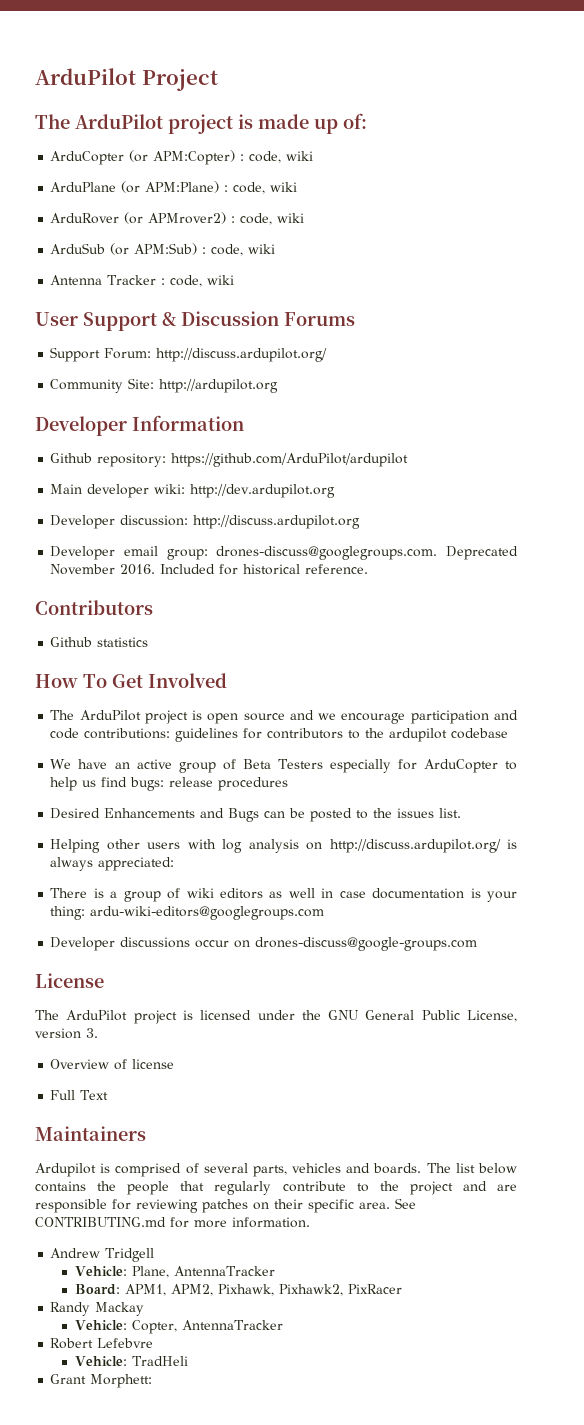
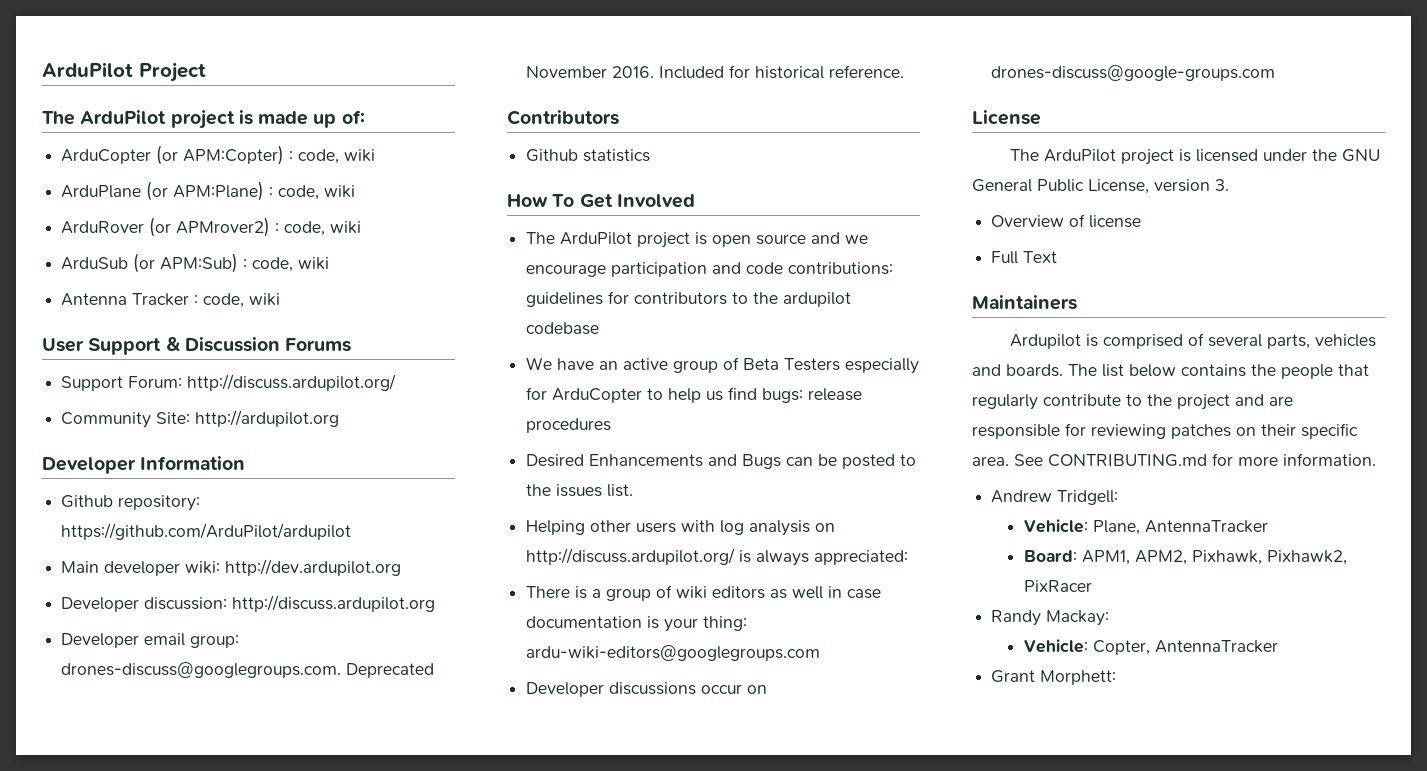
[105,1248,155,1262] Tridgell -> [1057,490,1119,505] Tridgell:
[95,1302,145,1316] Mackay -> [1046,610,1110,626] Mackay:
[50,1338,154,1349] [74,1356,188,1366] // Robert Lefebvre // Vehicle: TradHeli -> (1278, 646) none

